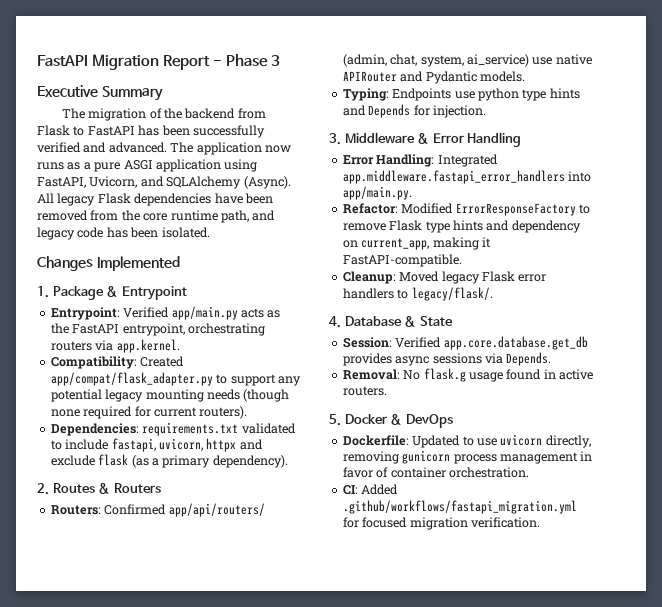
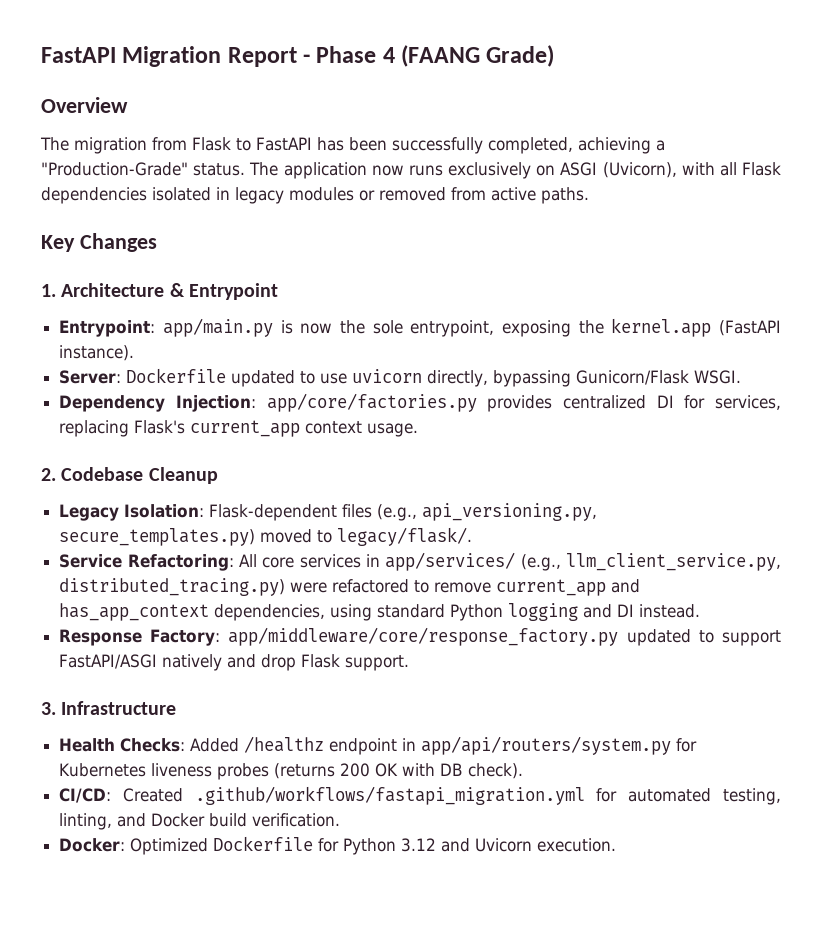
[270,55,280,66] [37,85,163,101] 3 // Executive Summary -> [382,45,555,67] [41,97,128,113] 4 (FAANG Grade) // Overview
[149,108,236,119] of the backend -> (147, 145) none
[37,142,291,155] [37,159,258,172] [37,176,291,189] [37,193,273,206] [37,210,276,223] [37,227,210,240] verified and advanced. The application now runs as a pure ASGI application using FastAPI, Uvicorn, and SQLAlchemy (Async). All legacy Flask dependencies have been removed from the core runtime path, and legacy code has been isolated. // -> [487,137,665,154] [41,162,781,179] [41,187,589,204] [41,235,75,252] completed, achieving a "Production-Grade" status. The application now runs exclusively on ASGI (Uvicorn), with all Flask dependencies isolated in legacy modules or removed from active paths. // Key
[96,256,180,271] Implemented -> (157, 242) none
[52,286,104,300] Package -> [61,283,165,297] Architecture
[123,306,281,320] [50,323,265,336] [50,339,180,353] [50,356,185,369] [50,372,301,386] [50,389,290,402] [50,406,248,419] [50,422,296,436] [50,438,263,452] [50,454,288,468] [37,483,161,495] [50,503,265,517] [342,54,592,67] [342,71,525,84] [342,88,580,101] [342,104,486,118] [329,132,522,147] [342,154,498,167] [342,170,592,184] [342,186,412,200] [342,203,590,216] [342,220,581,233] [342,237,491,250] [342,254,462,267] [342,271,547,284] [342,287,493,301] [329,316,453,328] [342,336,588,350] [342,352,552,366] [342,368,593,382] [342,386,387,396] [329,414,453,428] [342,434,591,448] [342,450,593,464] [342,467,529,478] [342,484,399,495] [342,500,577,514] [342,517,540,530] Verified app/main.py acts as the FastAPI entrypoint, orchestrating routers via app.kernel. // Compatibility: Created app/compat/flask_adapter.py to support any potential legacy mounting needs (though none required for current routers). // Dependencies: requirements.txt validated to include fastapi, uvicorn, httpx and exclude flask (as a primary dependency). // 2. Routes & Routers // Routers: Confirmed app/api/routers/ (admin, chat, system, ai_service) use native APIRouter and Pydantic models. // Typing: Endpoints use python type hints and Depends for injection. // 3. Middleware & Error Handling // Error Handling: Integrated app.middleware.fastapi_error_handlers into app/main.py. // Refactor: Modified ErrorResponseFactory to remove Flask type hints and dependency on current_app, making it FastAPI-compatible. // Cleanup: Moved legacy Flask error handlers to legacy/flask/. // 4. Database & State // Session: Verified app.core.database.get_db provides async sessions via Depends. // Removal: No flask.g usage found in active routers. // 5. Docker & DevOps // Dockerfile: Updated to use uvicorn directly, removing gunicorn process management in favor of container orchestration. // CI: Added .github/workflows/fastapi_migration.yml for focused migration verification. -> [162,318,782,337] [59,345,135,361] [59,368,742,387] [59,393,782,412] [59,420,419,437] [41,467,218,484] [59,503,598,521] [59,527,473,546] [59,552,781,571] [59,578,641,596] [59,603,701,621] [59,627,782,646] [59,654,410,671] [41,701,177,715] [59,736,698,755] [59,763,524,780] [59,786,781,805] [59,813,341,830] [59,836,617,855] app/main.py is now the sole entrypoint, exposing the kernel.app (FastAPI instance). // Server: Dockerfile updated to use uvicorn directly, bypassing Gunicorn/Flask WSGI. // Dependency Injection: app/core/factories.py provides centralized DI for services, replacing Flask's current_app context usage. // 2. Codebase Cleanup // Legacy Isolation: Flask-dependent files (e.g., api_versioning.py, secure_templates.py) moved to legacy/flask/. // Service Refactoring: All core services in app/services/ (e.g., llm_client_service.py, distributed_tracing.py) were refactored to remove current_app and has_app_context dependencies, using standard Python logging and DI instead. // Response Factory: app/middleware/core/response_factory.py updated to support FastAPI/ASGI natively and drop Flask support. // 3. Infrastructure // Health Checks: Added /healthz endpoint in app/api/routers/system.py for Kubernetes liveness probes (returns 200 OK with DB check). // CI/CD: Created .github/workflows/fastapi_migration.yml for automated testing, linting, and Docker build verification. // Docker: Optimized Dockerfile for Python 3.12 and Uvicorn execution.

